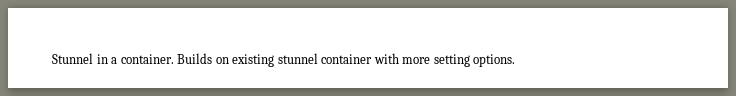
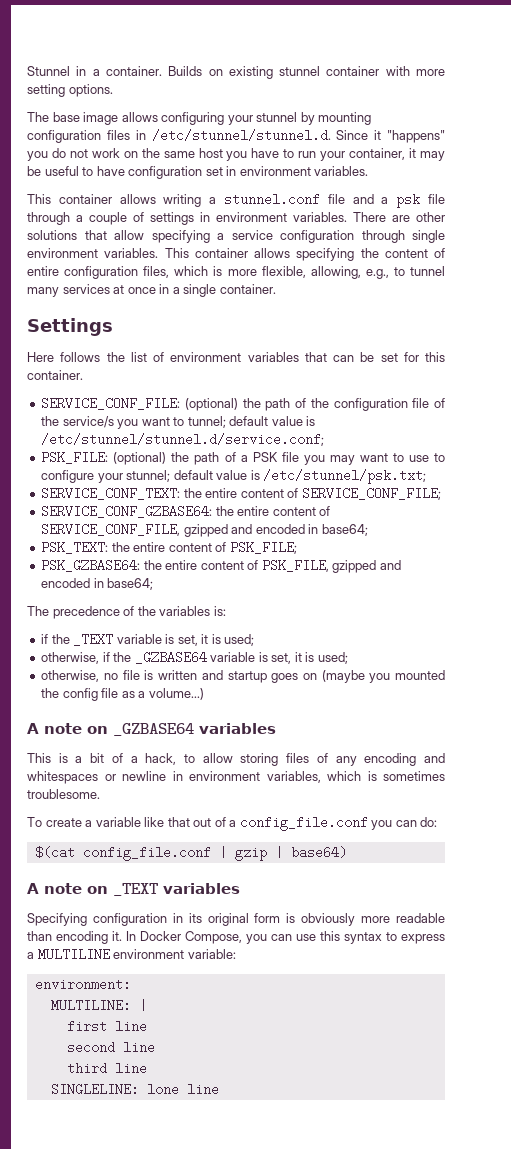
(516, 60) none -> [27,112,372,125] [27,129,445,143] [27,148,446,161] [27,166,369,179] [27,193,446,208] [27,212,445,225] [27,230,445,243] [27,248,445,261] [27,266,446,279] [27,284,276,297] [27,318,113,336] [27,352,445,362] [27,370,83,380] [41,397,445,411] [41,416,316,429] [41,433,325,446] [41,451,446,465] [41,469,427,484] [41,487,441,500] [41,505,331,518] [41,523,368,537] [41,541,297,554] [41,559,401,573] [41,578,154,590] [27,606,226,619] [41,633,255,646] [41,651,348,664] [41,670,445,683] [41,688,204,701] [27,723,276,736] [27,753,446,766] [27,771,445,784] [27,789,100,799] [27,816,438,831] [34,846,347,861] [27,883,240,896] [27,913,446,926] [27,931,445,944] [27,948,236,961] [34,978,131,991] [50,999,147,1012] [66,1020,147,1033] [66,1041,155,1054] [66,1062,147,1075] [50,1083,219,1096] // The base image allows configuring your stunnel by mounting configuration files in /etc/stunnel/stunnel.d. Since it "happens" you do not work on the same host you have to run your container, it may be useful to have configuration set in environment variables. // This container allows writing a stunnel.conf file and a psk file through a couple of settings in environment variables. There are other solutions that allow specifying a service configuration through single environment variables. This container allows specifying the content of entire configuration files, which is more flexible, allowing, e.g., to tunnel many services at once in a single container. // Settings // Here follows the list of environment variables that can be set for this container. // SERVICE_CONF_FILE: (optional) the path of the configuration file of the service/s you want to tunnel; default value is /etc/stunnel/stunnel.d/service.conf; // PSK_FILE: (optional) the path of a PSK file you may want to use to configure your stunnel; default value is /etc/stunnel/psk.txt; // SERVICE_CONF_TEXT: the entire content of SERVICE_CONF_FILE; // SERVICE_CONF_GZBASE64: the entire content of SERVICE_CONF_FILE, gzipped and encoded in base64; // PSK_TEXT: the entire content of PSK_FILE; // PSK_GZBASE64: the entire content of PSK_FILE, gzipped and encoded in base64; // The precedence of the variables is: // if the _TEXT variable is set, it is used; // otherwise, if the _GZBASE64 variable is set, it is used; // otherwise, no file is written and startup goes on (maybe you mounted the config file as a volume...) // A note on _GZBASE64 variables // This is a bit of a hack, to allow storing files of any encoding and whitespaces or newline in environment variables, which is sometimes troublesome. // To create a variable like that out of a config_file.conf you can do: // $(cat config_file.conf | gzip | base64) // A note on _TEXT variables // Specifying configuration in its original form is obviously more readable than encoding it. In Docker Compose, you can use this syntax to express a MULTILINE environment variable: // environment: // MULTILINE: | // first line // second line // third line // SINGLELINE: lone line

